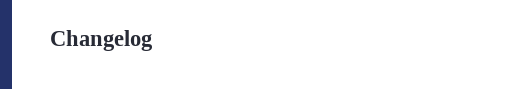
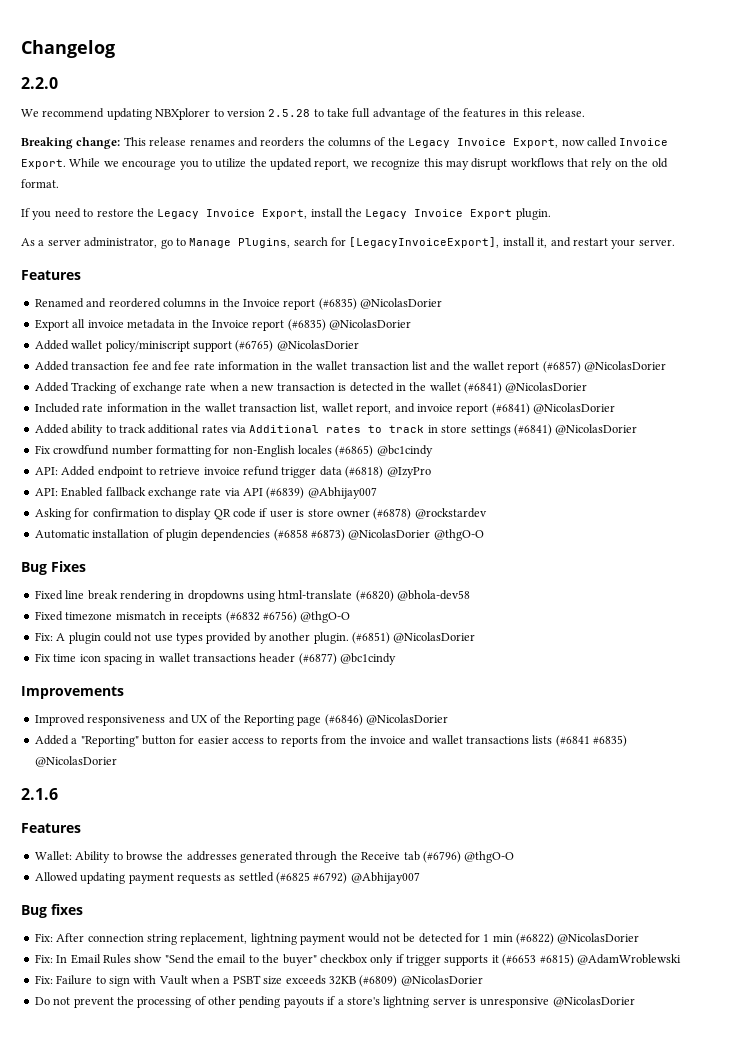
(153, 40) none -> [21,77,58,89] [21,108,585,120] [21,137,669,149] [21,158,668,170] [21,179,59,188] [21,208,551,220] [21,237,675,249] [21,270,81,280] [34,298,443,310] [34,319,412,331] [34,340,359,352] [34,361,667,373] [34,382,588,394] [34,403,615,415] [34,424,638,436] [34,445,433,457] [34,466,431,478] [34,487,377,499] [34,508,487,520] [34,529,484,541] [21,561,86,575] [34,590,471,602] [34,611,351,623] [34,632,476,644] [34,653,397,665] [21,686,124,699] [34,714,449,726] [34,735,628,747] [34,756,117,767] [21,788,58,800] [21,823,81,833] [34,851,515,863] [34,872,420,884] [21,904,83,918] [34,933,640,945] [34,954,681,966] [34,975,483,987] [34,996,635,1008] // 2.2.0 // We recommend updating NBXplorer to version 2.5.28 to take full advantage of the features in this release. // Breaking change: This release renames and reorders the columns of the Legacy Invoice Export, now called Invoice Export. While we encourage you to utilize the updated report, we recognize this may disrupt workflows that rely on the old format. // If you need to restore the Legacy Invoice Export, install the Legacy Invoice Export plugin. // As a server administrator, go to Manage Plugins, search for [LegacyInvoiceExport], install it, and restart your server. // Features // Renamed and reordered columns in the Invoice report (#6835) @NicolasDorier // Export all invoice metadata in the Invoice report (#6835) @NicolasDorier // Added wallet policy/miniscript support (#6765) @NicolasDorier // Added transaction fee and fee rate information in the wallet transaction list and the wallet report (#6857) @NicolasDorier // Added Tracking of exchange rate when a new transaction is detected in the wallet (#6841) @NicolasDorier // Included rate information in the wallet transaction list, wallet report, and invoice report (#6841) @NicolasDorier // Added ability to track additional rates via Additional rates to track in store settings (#6841) @NicolasDorier // Fix crowdfund number formatting for non-English locales (#6865) @bc1cindy // API: Added endpoint to retrieve invoice refund trigger data (#6818) @IzyPro // API: Enabled fallback exchange rate via API (#6839) @Abhijay007 // Asking for confirmation to display QR code if user is store owner (#6878) @rockstardev // Automatic installation of plugin dependencies (#6858 #6873) @NicolasDorier @thgO-O // Bug Fixes // Fixed line break rendering in dropdowns using html-translate (#6820) @bhola-dev58 // Fixed timezone mismatch in receipts (#6832 #6756) @thgO-O // Fix: A plugin could not use types provided by another plugin. (#6851) @NicolasDorier // Fix time icon spacing in wallet transactions header (#6877) @bc1cindy // Improvements // Improved responsiveness and UX of the Reporting page (#6846) @NicolasDorier // Added a "Reporting" button for easier access to reports from the invoice and wallet transactions lists (#6841 #6835) @NicolasDorier // 2.1.6 // Features // Wallet: Ability to browse the addresses generated through the Receive tab (#6796) @thgO-O // Allowed updating payment requests as settled (#6825 #6792) @Abhijay007 // Bug fixes // Fix: After connection string replacement, lightning payment would not be detected for 1 min (#6822) @NicolasDorier // Fix: In Email Rules show "Send the email to the buyer" checkbox only if trigger supports it (#6653 #6815) @AdamWroblewski // Fix: Failure to sign with Vault when a PSBT size exceeds 32KB (#6809) @NicolasDorier // Do not prevent the processing of other pending payouts if a store's lightning server is unresponsive @NicolasDorier

